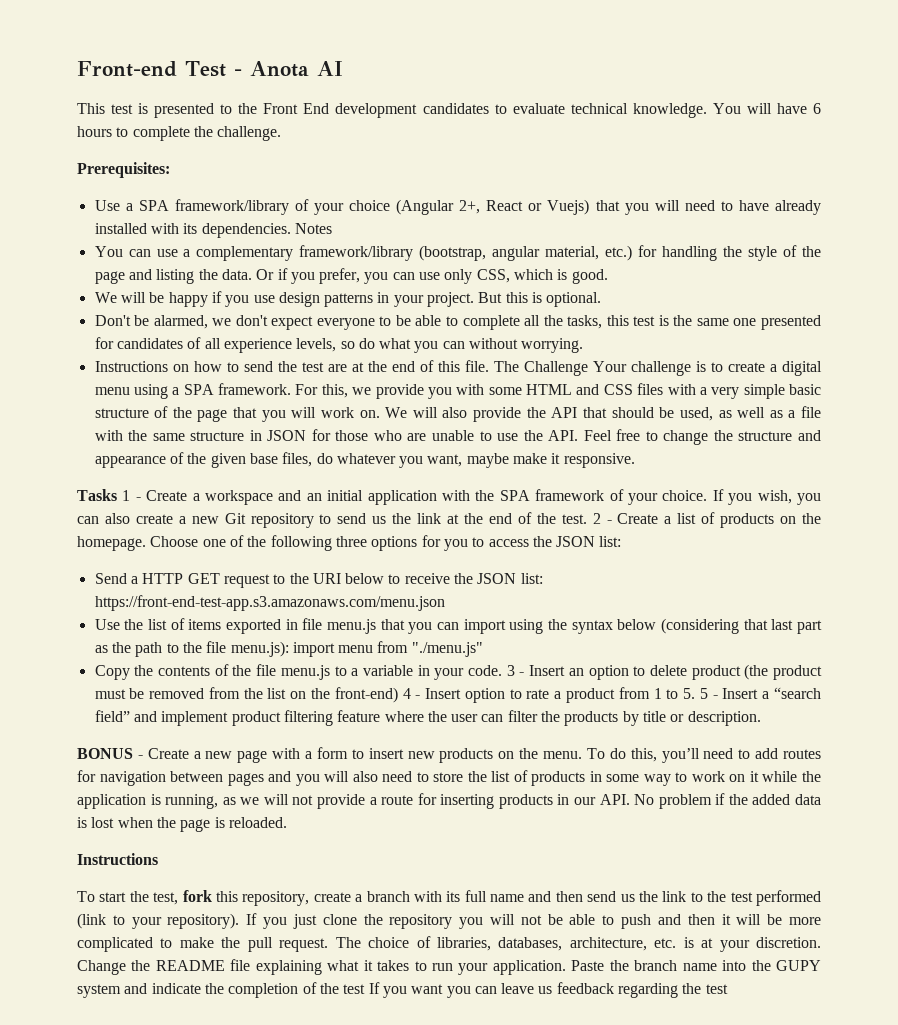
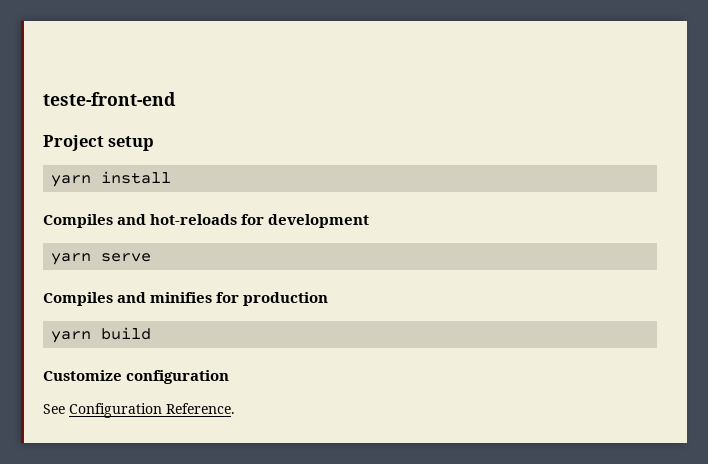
[77,61,343,77] [77,103,821,118] [77,126,282,141] [77,162,170,178] [94,199,822,215] [94,223,332,238] [94,245,822,261] [94,268,608,284] [94,291,602,307] [94,315,821,330] [94,337,584,353] [94,360,822,376] [94,383,822,399] [94,406,821,422] [94,429,821,445] [94,452,635,468] [77,489,821,505] [77,512,821,528] [77,535,622,551] [94,573,543,588] [94,595,445,611] [94,618,822,634] [94,641,483,657] [94,664,822,680] [94,687,821,703] [94,710,761,726] [77,747,821,763] [77,770,821,786] [77,793,821,809] [77,817,287,832] [77,853,158,865] [77,890,822,906] [77,913,822,929] [77,936,821,952] [77,959,822,975] [77,982,728,998] Front-end Test - Anota AI // This test is presented to the Front End development candidates to evaluate technical knowledge. You will have 6 hours to complete the challenge. // Prerequisites: // Use a SPA framework/library of your choice (Angular 2+, React or Vuejs) that you will need to have already installed with its dependencies. Notes // You can use a complementary framework/library (bootstrap, angular material, etc.) for handling the style of the page and listing the data. Or if you prefer, you can use only CSS, which is good. // We will be happy if you use design patterns in your project. But this is optional. // Don't be alarmed, we don't expect everyone to be able to complete all the tasks, this test is the same one presented for candidates of all experience levels, so do what you can without worrying. // Instructions on how to send the test are at the end of this file. The Challenge Your challenge is to create a digital menu using a SPA framework. For this, we provide you with some HTML and CSS files with a very simple basic structure of the page that you will work on. We will also provide the API that should be used, as well as a file with the same structure in JSON for those who are unable to use the API. Feel free to change the structure and appearance of the given base files, do whatever you want, maybe make it responsive. // Tasks 1 - Create a workspace and an initial application with the SPA framework of your choice. If you wish, you can also create a new Git repository to send us the link at the end of the test. 2 - Create a list of products on the homepage. Choose one of the following three options for you to access the JSON list: // Send a HTTP GET request to the URI below to receive the JSON list: https://front-end-test-app.s3.amazonaws.com/menu.json // Use the list of items exported in file menu.js that you can import using the syntax below (considering that last part as the path to the file menu.js): import menu from "./menu.js" // Copy the contents of the file menu.js to a variable in your code. 3 - Insert an option to delete product (the product must be removed from the list on the front-end) 4 - Insert option to rate a product from 1 to 5. 5 - Insert a “search field” and implement product filtering feature where the user can filter the products by title or description. // BONUS - Create a new page with a form to insert new products on the menu. To do this, you’ll need to add routes for navigation between pages and you will also need to store the list of products in some way to work on it while the application is running, as we will not provide a route for inserting products in our API. No problem if the added data is lost when the page is reloaded. // Instructions // To start the test, fork this repository, create a branch with its full name and then send us the link to the test performed (link to your repository). If you just clone the repository you will not be able to push and then it will be more complicated to make the pull request. The choice of libraries, databases, architecture, etc. is at your discretion. Change the README file explaining what it takes to run your application. Paste the branch name into the GUPY system and indicate the completion of the test If you want you can leave us feedback regarding the test -> [43,92,176,106] [43,135,155,151] [51,171,172,187] [43,214,370,228] [51,253,152,265] [43,292,329,306] [51,327,152,343] [43,370,230,384] [43,403,235,418] teste-front-end // Project setup // yarn install // Compiles and hot-reloads for development // yarn serve // Compiles and minifies for production // yarn build // Customize configuration // See Configuration Reference.

